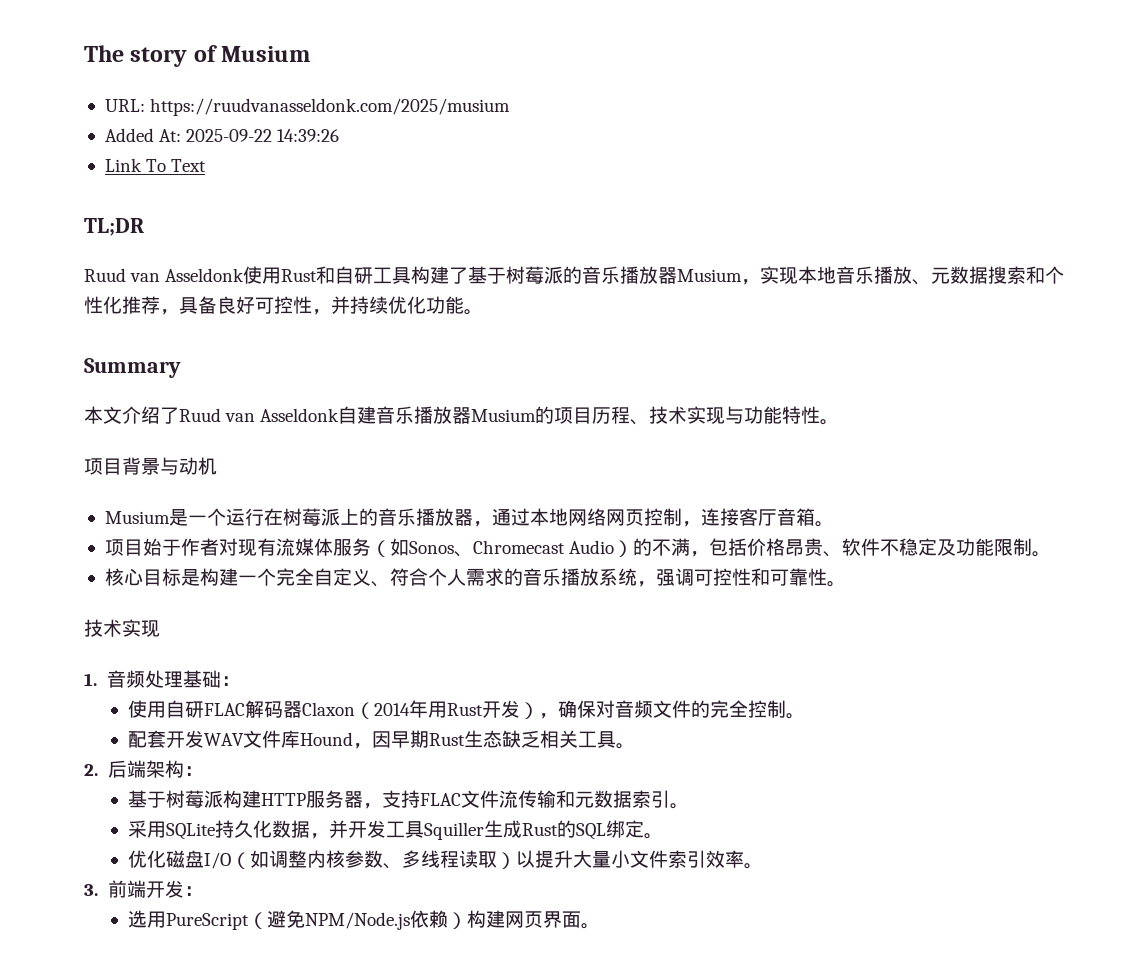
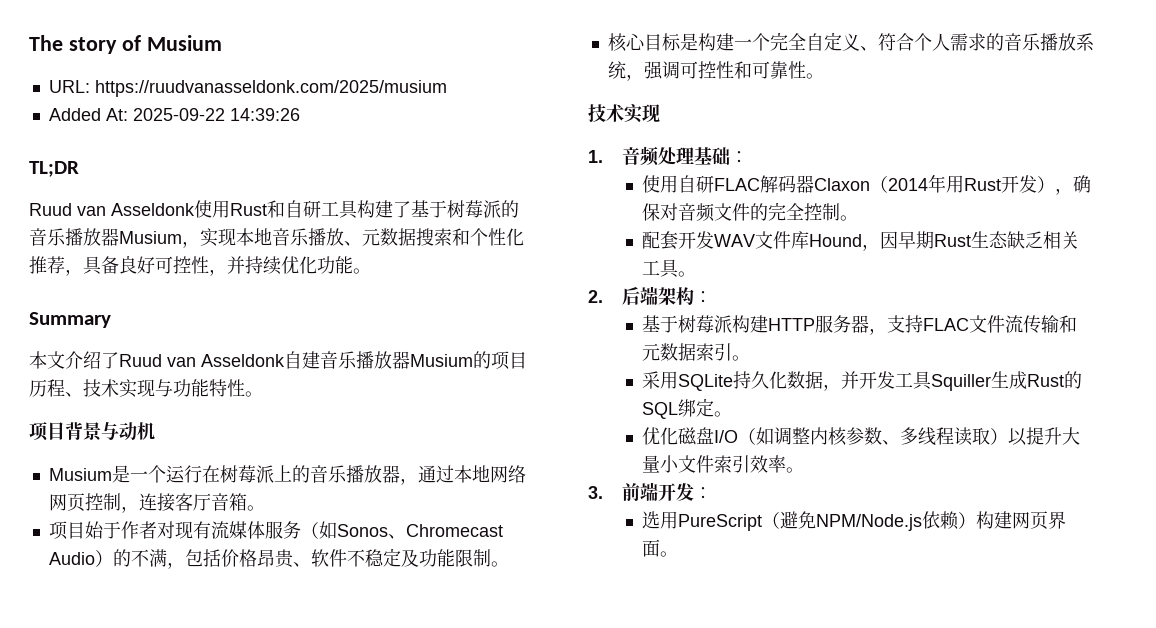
[104,158,207,172] // Link To Text -> (300, 114) none

